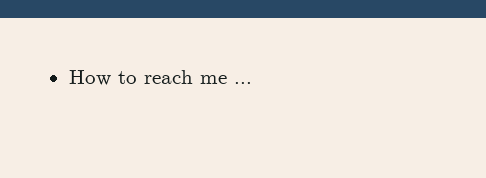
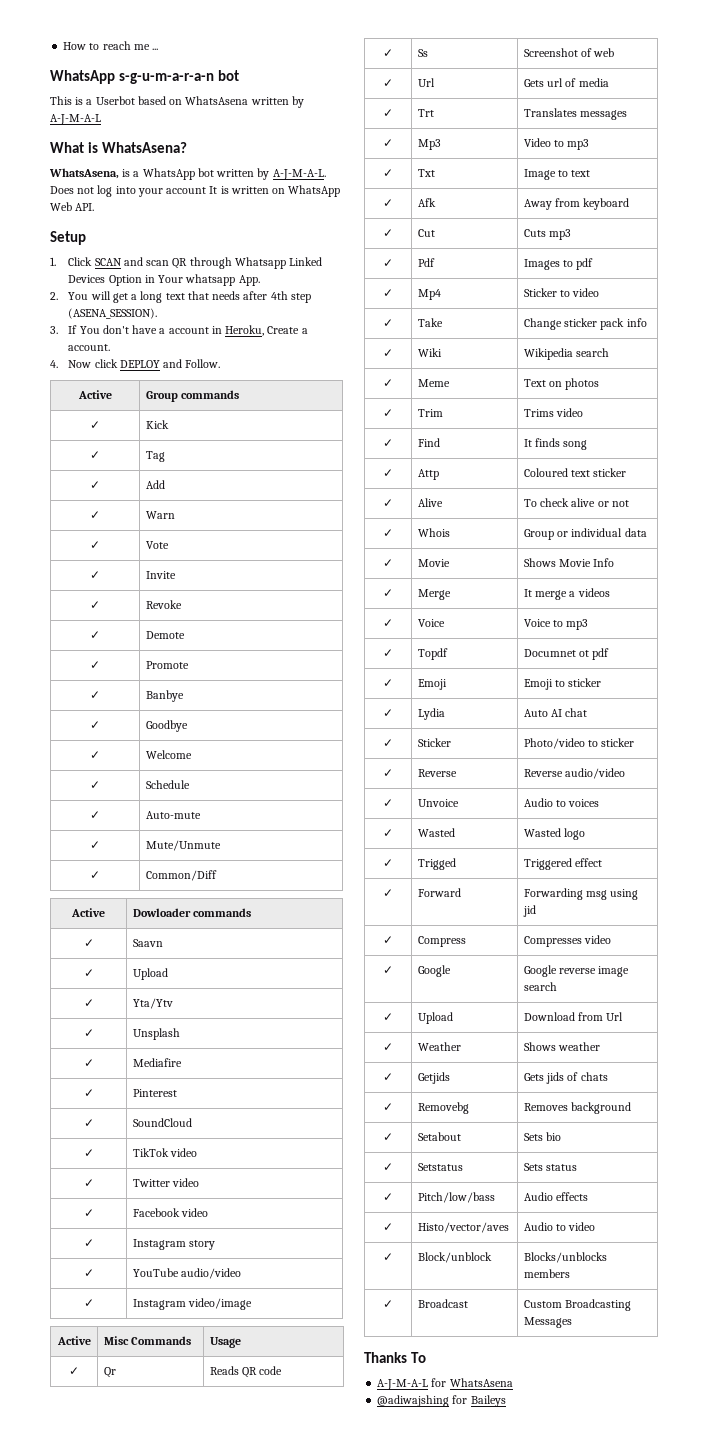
(252, 83) none -> [50,70,239,84] [50,96,304,108] [50,114,101,125] [50,142,187,153] [49,168,326,180] [50,185,341,197] [50,202,95,211] [50,231,86,245] [50,257,323,269] [68,274,260,286] [50,291,311,303] [68,308,158,319] [50,325,308,336] [68,344,111,351] [50,359,221,368] [77,390,112,399] [145,390,240,402] [90,421,100,429] [145,420,169,429] [90,451,100,459] [145,451,165,462] [90,481,100,489] [145,480,165,489] [90,511,100,519] [145,511,175,519] [90,541,100,549] [145,541,169,549] [90,571,100,579] [145,571,176,579] [90,601,100,609] [145,600,182,609] [90,631,100,639] [145,631,185,639] [90,661,100,669] [145,661,189,669] [90,691,100,699] [145,690,184,702] [90,721,100,729] [145,720,188,732] [90,751,100,759] [145,750,192,759] [90,781,100,789] [145,780,190,789] [90,811,100,819] [145,811,201,819] [90,841,100,849] [145,840,221,851] [90,871,100,879] [145,870,217,881] [71,908,105,917] [132,908,252,917] [83,939,94,947] [132,939,163,947] [83,969,94,977] [132,968,168,980] [83,999,94,1007] [132,998,173,1009] [83,1029,94,1037] [132,1028,180,1040] [83,1059,94,1067] [132,1058,182,1067] [83,1089,94,1097] [132,1089,177,1097] [83,1119,94,1127] [132,1118,192,1127] [83,1149,94,1157] [132,1148,198,1157] [83,1179,94,1187] [132,1178,200,1187] [83,1209,94,1217] [132,1208,209,1217] [83,1239,94,1247] [132,1239,216,1250] [83,1269,94,1277] [132,1268,242,1279] [83,1299,94,1307] [132,1298,253,1310] [56,1336,91,1345] [103,1336,192,1345] [209,1337,241,1348] [69,1367,79,1375] [103,1367,116,1378] [209,1366,283,1378] [383,49,393,57] [417,49,428,57] [523,48,615,57] [383,79,393,87] [417,78,435,87] [523,78,609,87] [383,109,393,117] [417,109,434,117] [523,108,628,120] [383,139,393,147] [417,139,441,150] [523,138,590,150] [383,169,393,177] [417,169,435,177] [523,169,591,180] [383,199,393,207] [417,198,436,207] [523,198,630,210] [383,229,393,237] [417,229,435,237] [523,229,572,240] [383,259,393,267] [417,258,435,267] [523,258,594,270] [383,289,393,297] [417,289,441,300] [523,288,600,297] [383,319,393,327] [417,318,443,327] [523,318,647,330] [383,349,393,357] [417,348,442,357] [523,348,610,360] [383,379,393,387] [417,379,450,387] [523,378,600,390] [383,409,393,417] [417,409,443,417] [523,408,584,417] [383,439,393,447] [417,438,440,447] [523,438,588,450] [383,469,393,477] [417,469,439,480] [523,468,627,477] [383,499,393,507] [417,498,443,507] [523,498,629,507] [383,529,393,537] [417,528,450,537] [523,528,647,540] [383,559,393,567] [417,559,450,567] [523,558,615,567] [383,589,393,597] [417,589,451,600] [523,588,610,600] [383,619,393,627] [417,619,445,627] [523,619,589,630] [383,649,393,657] [417,648,448,660] [523,648,610,660] [383,679,393,687] [417,679,447,690] [523,678,602,690] [383,709,393,717] [417,708,445,720] [523,708,588,717] [383,739,393,747] [417,738,451,747] [523,738,635,749] [383,769,393,777] [417,769,457,777] [523,768,626,779] [383,799,393,807] [417,799,459,807] [523,798,600,807] [383,829,393,837] [417,828,455,837] [523,828,586,840] [383,859,393,867] [417,858,456,870] [523,858,603,870] [383,889,393,897] [417,888,461,897] [523,888,639,900] [522,905,536,917] [383,936,393,944] [417,936,466,947] [523,935,612,947] [383,966,393,974] [417,965,451,977] [523,965,630,977] [523,982,557,991] [383,1013,393,1021] [417,1012,453,1024] [523,1012,624,1021] [383,1043,393,1051] [417,1042,461,1051] [523,1042,601,1051] [383,1073,393,1081] [417,1072,450,1084] [523,1072,608,1084] [383,1103,393,1111] [417,1102,469,1114] [523,1102,632,1114] [383,1133,393,1141] [417,1132,461,1141] [523,1132,562,1141] [383,1163,393,1171] [417,1163,463,1171] [523,1163,578,1171] [383,1193,393,1201] [417,1192,495,1203] [523,1192,589,1201] [383,1223,393,1231] [417,1222,509,1233] [523,1222,596,1231] [383,1253,393,1261] [417,1252,492,1263] [523,1252,607,1263] [523,1269,570,1278] [383,1300,393,1308] [417,1299,468,1308] [523,1299,632,1311] [523,1317,572,1328] [364,1352,426,1363] [377,1378,513,1390] [377,1395,506,1407] // WhatsApp s-g-u-m-a-r-a-n bot // This is a Userbot based on WhatsAsena written by A-J-M-A-L // What is WhatsAsena? // WhatsAsena, is a WhatsApp bot written by A-J-M-A-L. Does not log into your account It is written on WhatsApp Web API. // Setup // 1. Click SCAN and scan QR through Whatsapp Linked Devices Option in Your whatsapp App. // 2. You will get a long text that needs after 4th step (ASENA_SESSION). // 3. If You don't have a account in Heroku, Create a account. // 4. Now click DEPLOY and Follow. // Active | Group commands // ✓ | Kick // ✓ | Tag // ✓ | Add // ✓ | Warn // ✓ | Vote // ✓ | Invite // ✓ | Revoke // ✓ | Demote // ✓ | Promote // ✓ | Banbye // ✓ | Goodbye // ✓ | Welcome // ✓ | Schedule // ✓ | Auto-mute // ✓ | Mute/Unmute // ✓ | Common/Diff // Active | Dowloader commands // ✓ | Saavn // ✓ | Upload // ✓ | Yta/Ytv // ✓ | Unsplash // ✓ | Mediafire // ✓ | Pinterest // ✓ | SoundCloud // ✓ | TikTok video // ✓ | Twitter video // ✓ | Facebook video // ✓ | Instagram story // ✓ | YouTube audio/video // ✓ | Instagram video/image // Active | Misc Commands | Usage // ✓ | Qr | Reads QR code // ✓ | Ss | Screenshot of web // ✓ | Url | Gets url of media // ✓ | Trt | Translates messages // ✓ | Mp3 | Video to mp3 // ✓ | Txt | Image to text // ✓ | Afk | Away from keyboard // ✓ | Cut | Cuts mp3 // ✓ | Pdf | Images to pdf // ✓ | Mp4 | Sticker to video // ✓ | Take | Change sticker pack info // ✓ | Wiki | Wikipedia search // ✓ | Meme | Text on photos // ✓ | Trim | Trims video // ✓ | Find | It finds song // ✓ | Attp | Coloured text sticker // ✓ | Alive | To check alive or not // ✓ | Whois | Group or individual data // ✓ | Movie | Shows Movie Info // ✓ | Merge | It merge a videos // ✓ | Voice | Voice to mp3 // ✓ | Topdf | Documnet ot pdf // ✓ | Emoji | Emoji to sticker // ✓ | Lydia | Auto AI chat // ✓ | Sticker | Photo/video to sticker // ✓ | Reverse | Reverse audio/video // ✓ | Unvoice | Audio to voices // ✓ | Wasted | Wasted logo // ✓ | Trigged | Triggered effect // ✓ | Forward | Forwarding msg using jid // ✓ | Compress | Compresses video // ✓ | Google | Google reverse image search // ✓ | Upload | Download from Url // ✓ | Weather | Shows weather // ✓ | Getjids | Gets jids of chats // ✓ | Removebg | Removes background // ✓ | Setabout | Sets bio // ✓ | Setstatus | Sets status // ✓ | Pitch/low/bass | Audio effects // ✓ | Histo/vector/aves | Audio to video // ✓ | Block/unblock | Blocks/unblocks members // ✓ | Broadcast | Custom Broadcasting Messages // Thanks To // A-J-M-A-L for WhatsAsena // @adiwajshing for Baileys

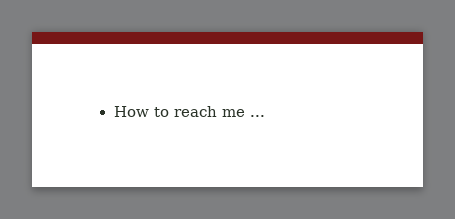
[50,70,239,84] [50,96,304,108] [50,114,101,125] [50,142,187,153] [49,168,326,180] [50,185,341,197] [50,202,95,211] [50,231,86,245] [50,257,323,269] [68,274,260,286] [50,291,311,303] [68,308,158,319] [50,325,308,336] [68,344,111,351] [50,359,221,368] [77,390,112,399] [145,390,240,402] [90,421,100,429] [145,420,169,429] [90,451,100,459] [145,451,165,462] [90,481,100,489] [145,480,165,489] [90,511,100,519] [145,511,175,519] [90,541,100,549] [145,541,169,549] [90,571,100,579] [145,571,176,579] [90,601,100,609] [145,600,182,609] [90,631,100,639] [145,631,185,639] [90,661,100,669] [145,661,189,669] [90,691,100,699] [145,690,184,702] [90,721,100,729] [145,720,188,732] [90,751,100,759] [145,750,192,759] [90,781,100,789] [145,780,190,789] [90,811,100,819] [145,811,201,819] [90,841,100,849] [145,840,221,851] [90,871,100,879] [145,870,217,881] [71,908,105,917] [132,908,252,917] [83,939,94,947] [132,939,163,947] [83,969,94,977] [132,968,168,980] [83,999,94,1007] [132,998,173,1009] [83,1029,94,1037] [132,1028,180,1040] [83,1059,94,1067] [132,1058,182,1067] [83,1089,94,1097] [132,1089,177,1097] [83,1119,94,1127] [132,1118,192,1127] [83,1149,94,1157] [132,1148,198,1157] [83,1179,94,1187] [132,1178,200,1187] [83,1209,94,1217] [132,1208,209,1217] [83,1239,94,1247] [132,1239,216,1250] [83,1269,94,1277] [132,1268,242,1279] [83,1299,94,1307] [132,1298,253,1310] [56,1336,91,1345] [103,1336,192,1345] [209,1337,241,1348] [69,1367,79,1375] [103,1367,116,1378] [209,1366,283,1378] [383,49,393,57] [417,49,428,57] [523,48,615,57] [383,79,393,87] [417,78,435,87] [523,78,609,87] [383,109,393,117] [417,109,434,117] [523,108,628,120] [383,139,393,147] [417,139,441,150] [523,138,590,150] [383,169,393,177] [417,169,435,177] [523,169,591,180] [383,199,393,207] [417,198,436,207] [523,198,630,210] [383,229,393,237] [417,229,435,237] [523,229,572,240] [383,259,393,267] [417,258,435,267] [523,258,594,270] [383,289,393,297] [417,289,441,300] [523,288,600,297] [383,319,393,327] [417,318,443,327] [523,318,647,330] [383,349,393,357] [417,348,442,357] [523,348,610,360] [383,379,393,387] [417,379,450,387] [523,378,600,390] [383,409,393,417] [417,409,443,417] [523,408,584,417] [383,439,393,447] [417,438,440,447] [523,438,588,450] [383,469,393,477] [417,469,439,480] [523,468,627,477] [383,499,393,507] [417,498,443,507] [523,498,629,507] [383,529,393,537] [417,528,450,537] [523,528,647,540] [383,559,393,567] [417,559,450,567] [523,558,615,567] [383,589,393,597] [417,589,451,600] [523,588,610,600] [383,619,393,627] [417,619,445,627] [523,619,589,630] [383,649,393,657] [417,648,448,660] [523,648,610,660] [383,679,393,687] [417,679,447,690] [523,678,602,690] [383,709,393,717] [417,708,445,720] [523,708,588,717] [383,739,393,747] [417,738,451,747] [523,738,635,749] [383,769,393,777] [417,769,457,777] [523,768,626,779] [383,799,393,807] [417,799,459,807] [523,798,600,807] [383,829,393,837] [417,828,455,837] [523,828,586,840] [383,859,393,867] [417,858,456,870] [523,858,603,870] [383,889,393,897] [417,888,461,897] [523,888,639,900] [522,905,536,917] [383,936,393,944] [417,936,466,947] [523,935,612,947] [383,966,393,974] [417,965,451,977] [523,965,630,977] [523,982,557,991] [383,1013,393,1021] [417,1012,453,1024] [523,1012,624,1021] [383,1043,393,1051] [417,1042,461,1051] [523,1042,601,1051] [383,1073,393,1081] [417,1072,450,1084] [523,1072,608,1084] [383,1103,393,1111] [417,1102,469,1114] [523,1102,632,1114] [383,1133,393,1141] [417,1132,461,1141] [523,1132,562,1141] [383,1163,393,1171] [417,1163,463,1171] [523,1163,578,1171] [383,1193,393,1201] [417,1192,495,1203] [523,1192,589,1201] [383,1223,393,1231] [417,1222,509,1233] [523,1222,596,1231] [383,1253,393,1261] [417,1252,492,1263] [523,1252,607,1263] [523,1269,570,1278] [383,1300,393,1308] [417,1299,468,1308] [523,1299,632,1311] [523,1317,572,1328] [364,1352,426,1363] [377,1378,513,1390] [377,1395,506,1407] // WhatsApp s-g-u-m-a-r-a-n bot // This is a Userbot based on WhatsAsena written by A-J-M-A-L // What is WhatsAsena? // WhatsAsena, is a WhatsApp bot written by A-J-M-A-L. Does not log into your account It is written on WhatsApp Web API. // Setup // 1. Click SCAN and scan QR through Whatsapp Linked Devices Option in Your whatsapp App. // 2. You will get a long text that needs after 4th step (ASENA_SESSION). // 3. If You don't have a account in Heroku, Create a account. // 4. Now click DEPLOY and Follow. // Active | Group commands // ✓ | Kick // ✓ | Tag // ✓ | Add // ✓ | Warn // ✓ | Vote // ✓ | Invite // ✓ | Revoke // ✓ | Demote // ✓ | Promote // ✓ | Banbye // ✓ | Goodbye // ✓ | Welcome // ✓ | Schedule // ✓ | Auto-mute // ✓ | Mute/Unmute // ✓ | Common/Diff // Active | Dowloader commands // ✓ | Saavn // ✓ | Upload // ✓ | Yta/Ytv // ✓ | Unsplash // ✓ | Mediafire // ✓ | Pinterest // ✓ | SoundCloud // ✓ | TikTok video // ✓ | Twitter video // ✓ | Facebook video // ✓ | Instagram story // ✓ | YouTube audio/video // ✓ | Instagram video/image // Active | Misc Commands | Usage // ✓ | Qr | Reads QR code // ✓ | Ss | Screenshot of web // ✓ | Url | Gets url of media // ✓ | Trt | Translates messages // ✓ | Mp3 | Video to mp3 // ✓ | Txt | Image to text // ✓ | Afk | Away from keyboard // ✓ | Cut | Cuts mp3 // ✓ | Pdf | Images to pdf // ✓ | Mp4 | Sticker to video // ✓ | Take | Change sticker pack info // ✓ | Wiki | Wikipedia search // ✓ | Meme | Text on photos // ✓ | Trim | Trims video // ✓ | Find | It finds song // ✓ | Attp | Coloured text sticker // ✓ | Alive | To check alive or not // ✓ | Whois | Group or individual data // ✓ | Movie | Shows Movie Info // ✓ | Merge | It merge a videos // ✓ | Voice | Voice to mp3 // ✓ | Topdf | Documnet ot pdf // ✓ | Emoji | Emoji to sticker // ✓ | Lydia | Auto AI chat // ✓ | Sticker | Photo/video to sticker // ✓ | Reverse | Reverse audio/video // ✓ | Unvoice | Audio to voices // ✓ | Wasted | Wasted logo // ✓ | Trigged | Triggered effect // ✓ | Forward | Forwarding msg using jid // ✓ | Compress | Compresses video // ✓ | Google | Google reverse image search // ✓ | Upload | Download from Url // ✓ | Weather | Shows weather // ✓ | Getjids | Gets jids of chats // ✓ | Removebg | Removes background // ✓ | Setabout | Sets bio // ✓ | Setstatus | Sets status // ✓ | Pitch/low/bass | Audio effects // ✓ | Histo/vector/aves | Audio to video // ✓ | Block/unblock | Blocks/unblocks members // ✓ | Broadcast | Custom Broadcasting Messages // Thanks To // A-J-M-A-L for WhatsAsena // @adiwajshing for Baileys -> (265, 116) none

